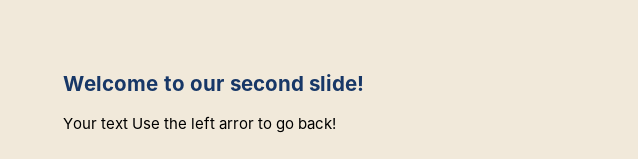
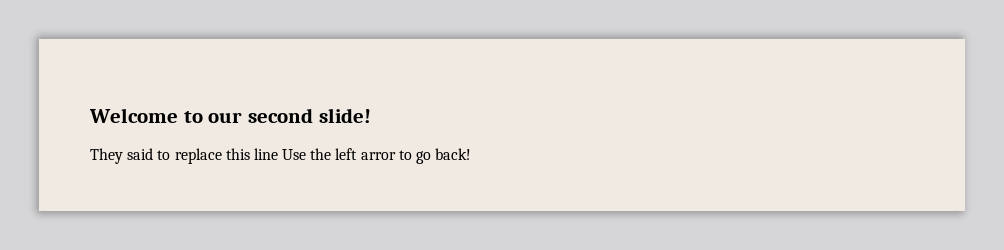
[63,118,129,129] Your text -> [90,148,278,164] They said to replace this line

